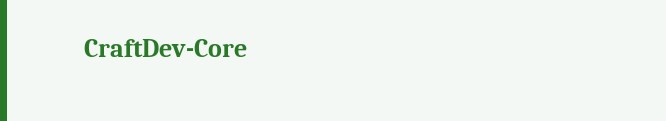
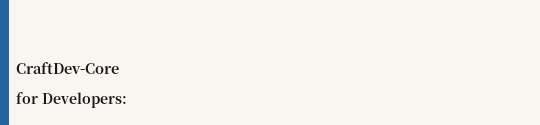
(247, 48) none -> [16,92,127,108] // for Developers:

